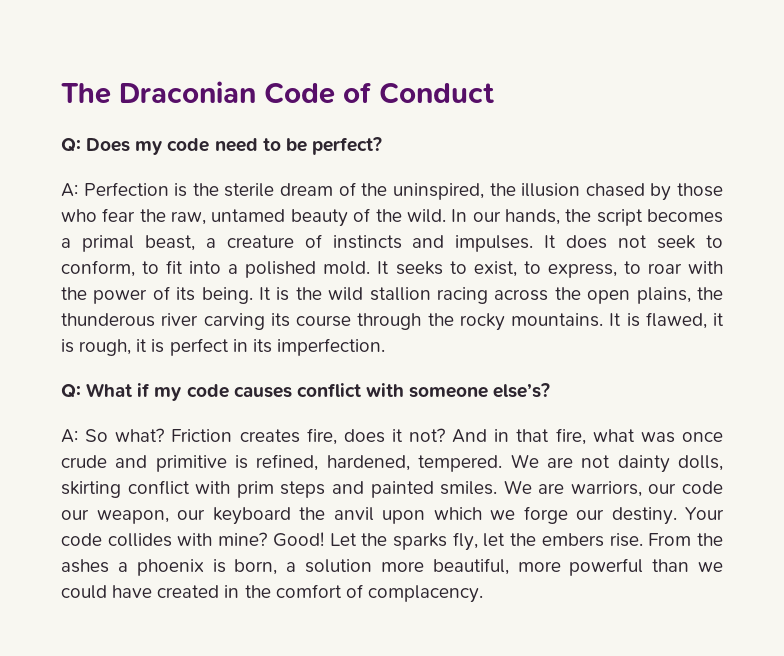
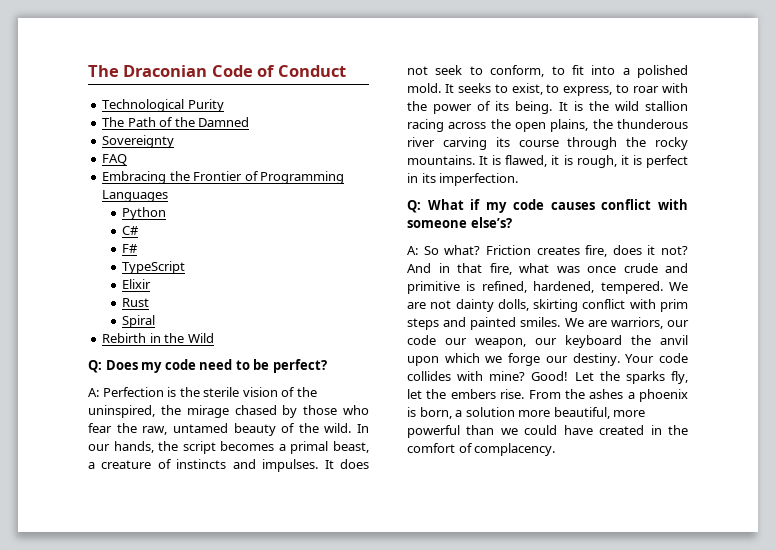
(494, 93) none -> [102,99,224,112] [102,117,250,127] [102,135,175,148] [102,154,128,165] [102,171,345,184] [102,190,169,202] [122,207,167,220] [122,226,140,235] [122,244,139,253] [122,261,186,274] [122,279,152,289] [122,298,150,307] [122,315,156,328] [102,333,214,343] // Technological Purity // The Path of the Damned // Sovereignty // FAQ // Embracing the Frontier of Programming Languages // Python // C# // F# // TypeScript // Elixir // Rust // Spiral // Rebirth in the Wild
[280,183,334,196] dream -> [242,387,278,397] vision
[521,183,581,197] illusion -> [186,405,229,418] mirage

